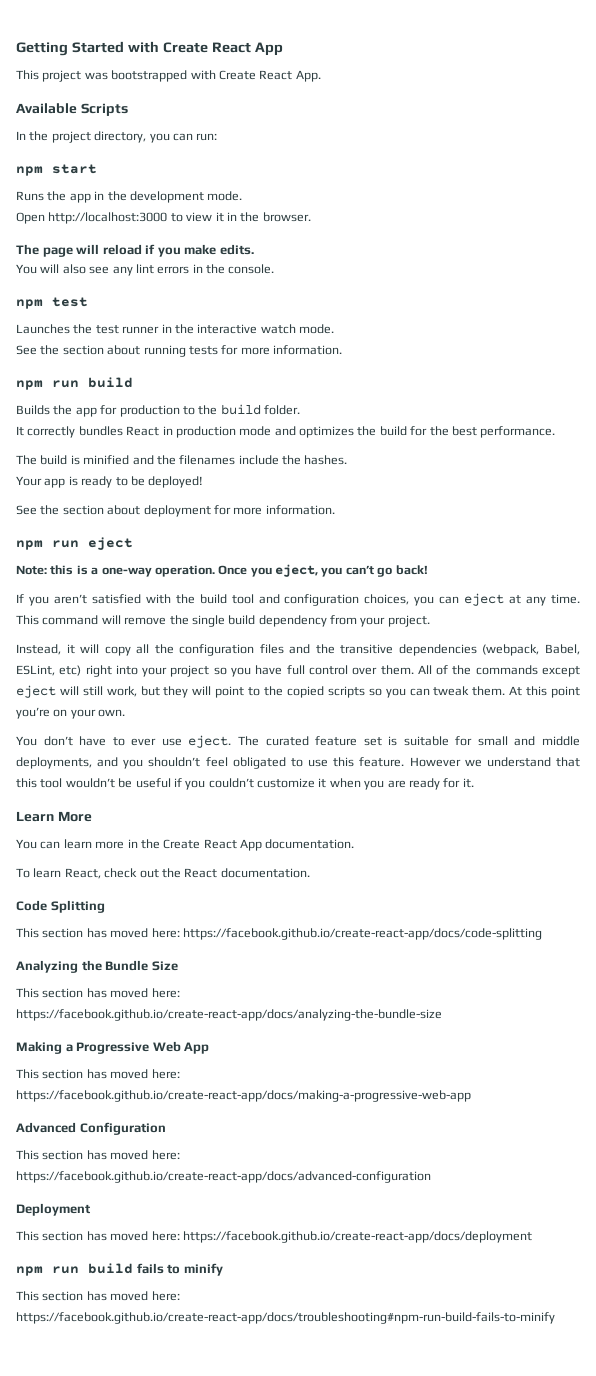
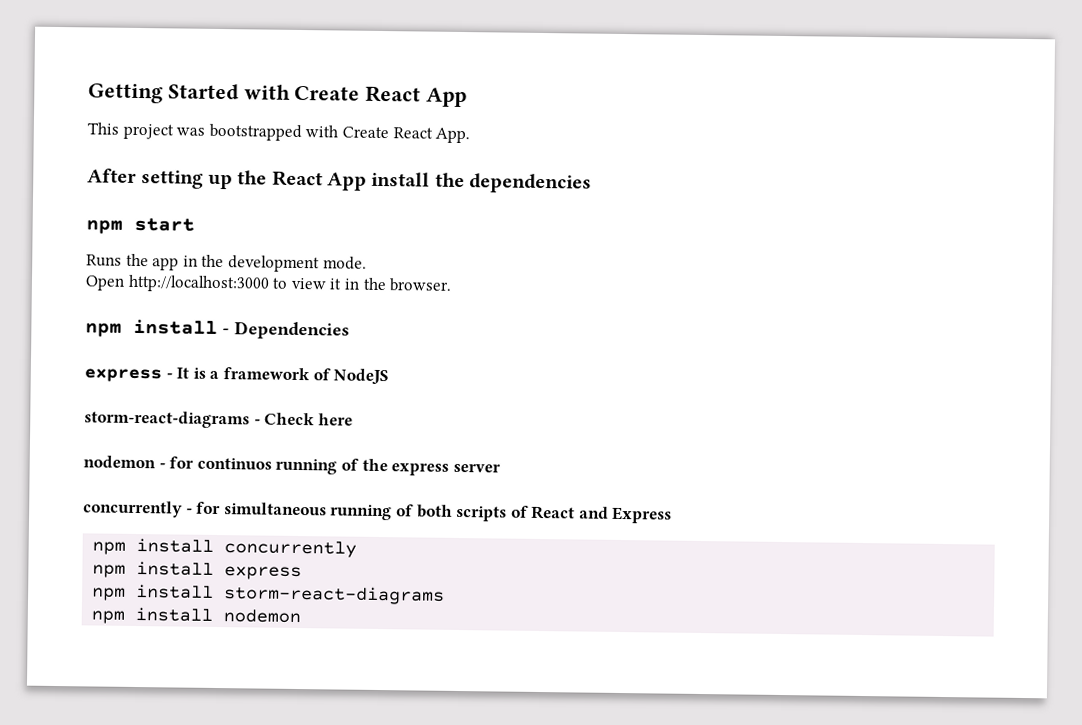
[16,103,128,116] [16,131,218,143] Available Scripts // In the project directory, you can run: -> [87,168,593,194] After setting up the React App install the dependencies
[16,244,254,257] [16,264,275,276] [16,297,88,309] [16,324,334,334] [16,345,342,357] [16,377,133,390] [16,404,300,417] [16,426,556,438] [16,455,348,465] [16,476,204,488] [16,505,335,517] [16,537,133,550] [16,564,428,577] [16,593,580,606] [16,615,430,627] [16,644,581,656] [16,665,580,677] [16,685,580,698] [16,707,126,719] [16,735,580,748] [16,757,580,769] [16,778,474,790] [16,811,92,822] [16,839,355,851] [16,868,310,879] [16,900,105,913] [16,928,542,940] [16,960,178,973] [16,988,180,998] [16,1009,442,1021] [16,1041,210,1054] [16,1069,180,1079] [16,1090,471,1102] [16,1122,166,1135] [16,1150,180,1160] [16,1171,431,1183] [16,1203,91,1216] [16,1231,532,1243] [16,1263,223,1276] [16,1291,180,1301] [16,1312,555,1324] The page will reload if you make edits. // You will also see any lint errors in the console. // npm test // Launches the test runner in the interactive watch mode. // See the section about running tests for more information. // npm run build // Builds the app for production to the build folder. // It correctly bundles React in production mode and optimizes the build for the best performance. // The build is minified and the filenames include the hashes. // Your app is ready to be deployed! // See the section about deployment for more information. // npm run eject // Note: this is a one-way operation. Once you eject, you can’t go back! // If you aren’t satisfied with the build tool and configuration choices, you can eject at any time. This command will remove the single build dependency from your project. // Instead, it will copy all the configuration files and the transitive dependencies (webpack, Babel, ESLint, etc) right into your project so you have full control over them. All of the commands except eject will still work, but they will point to the copied scripts so you can tweak them. At this point you’re on your own. // You don’t have to ever use eject. The curated feature set is suitable for small and middle deployments, and you shouldn’t feel obligated to use this feature. However we understand that this tool wouldn’t be useful if you couldn’t customize it when you are ready for it. // Learn More // You can learn more in the Create React App documentation. // To learn React, check out the React documentation. // Code Splitting // This section has moved here: https://facebook.github.io/create-react-app/docs/code-splitting // Analyzing the Bundle Size // This section has moved here: https://facebook.github.io/create-react-app/docs/analyzing-the-bundle-size // Making a Progressive Web App // This section has moved here: https://facebook.github.io/create-react-app/docs/making-a-progressive-web-app // Advanced Configuration // This section has moved here: https://facebook.github.io/create-react-app/docs/advanced-configuration // Deployment // This section has moved here: https://facebook.github.io/create-react-app/docs/deployment // npm run build fails to minify // This section has moved here: https://facebook.github.io/create-react-app/docs/troubleshooting#npm-run-build-fails-to-minify -> [85,318,350,340] [84,367,390,386] [84,410,353,429] [83,455,501,476] [83,500,673,524] [92,538,358,558] [92,561,303,581] [92,584,446,605] [91,606,302,624] npm install - Dependencies // express - It is a framework of NodeJS // storm-react-diagrams - Check here // nodemon - for continuos running of the express server // concurrently - for simultaneous running of both scripts of React and Express // npm install concurrently // npm install express // npm install storm-react-diagrams // npm install nodemon

